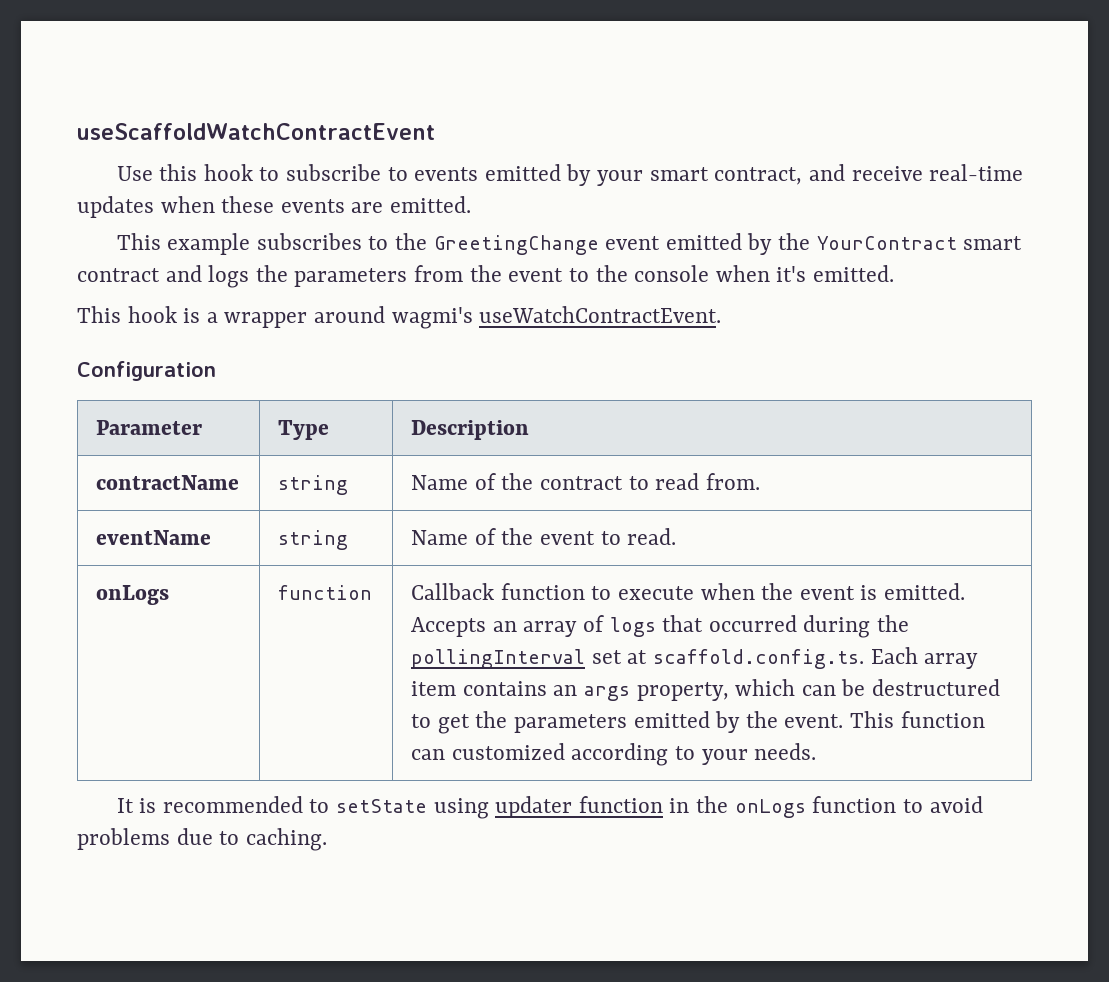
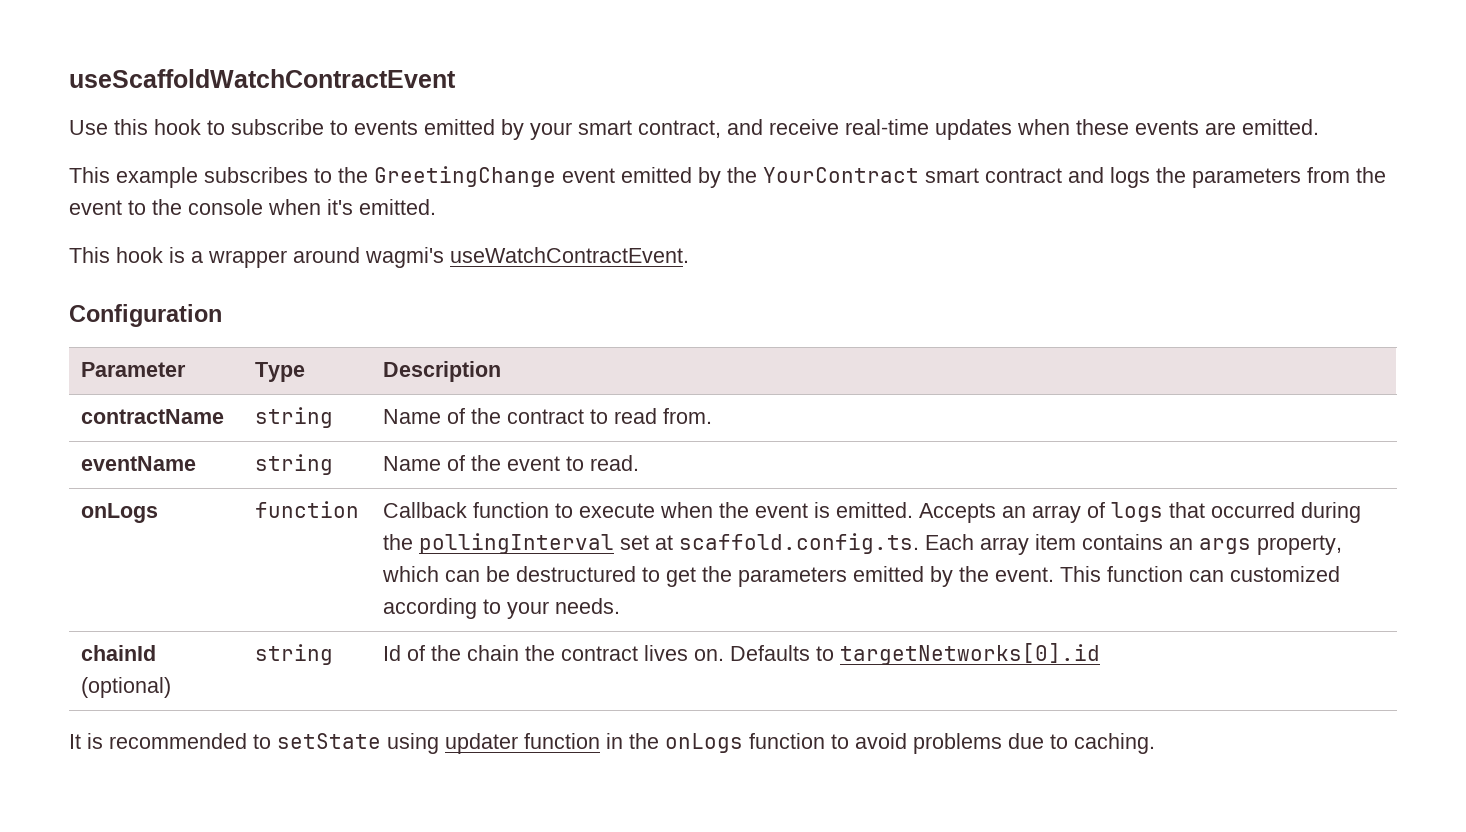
(817, 751) none -> [80,645,156,661] [80,677,171,698] [254,644,333,665] [382,643,1100,665] // chainId (optional) | string | Id of the chain the contract lives on. Defaults to targetNetworks[0].id

